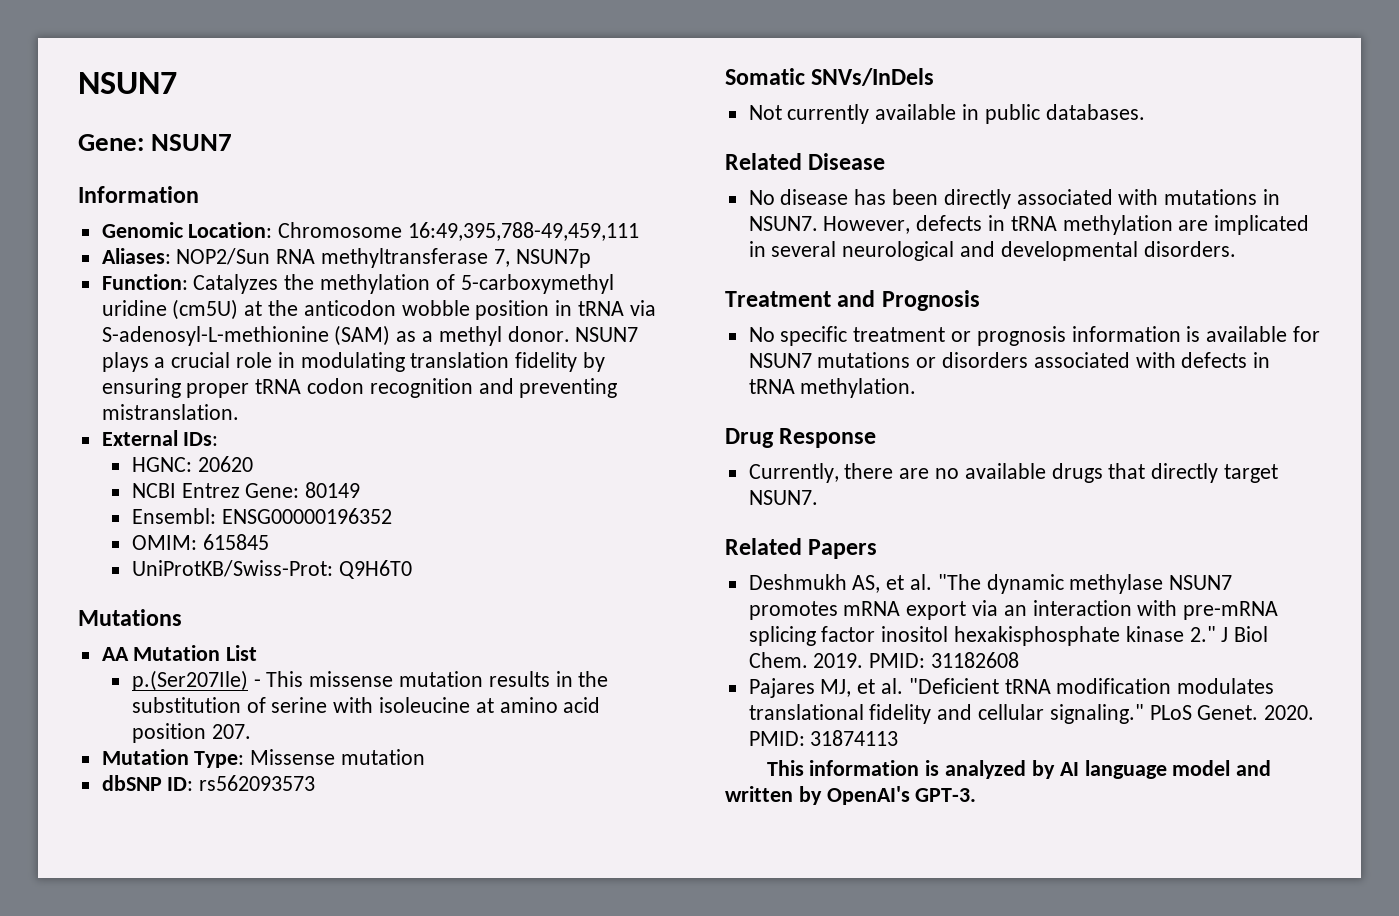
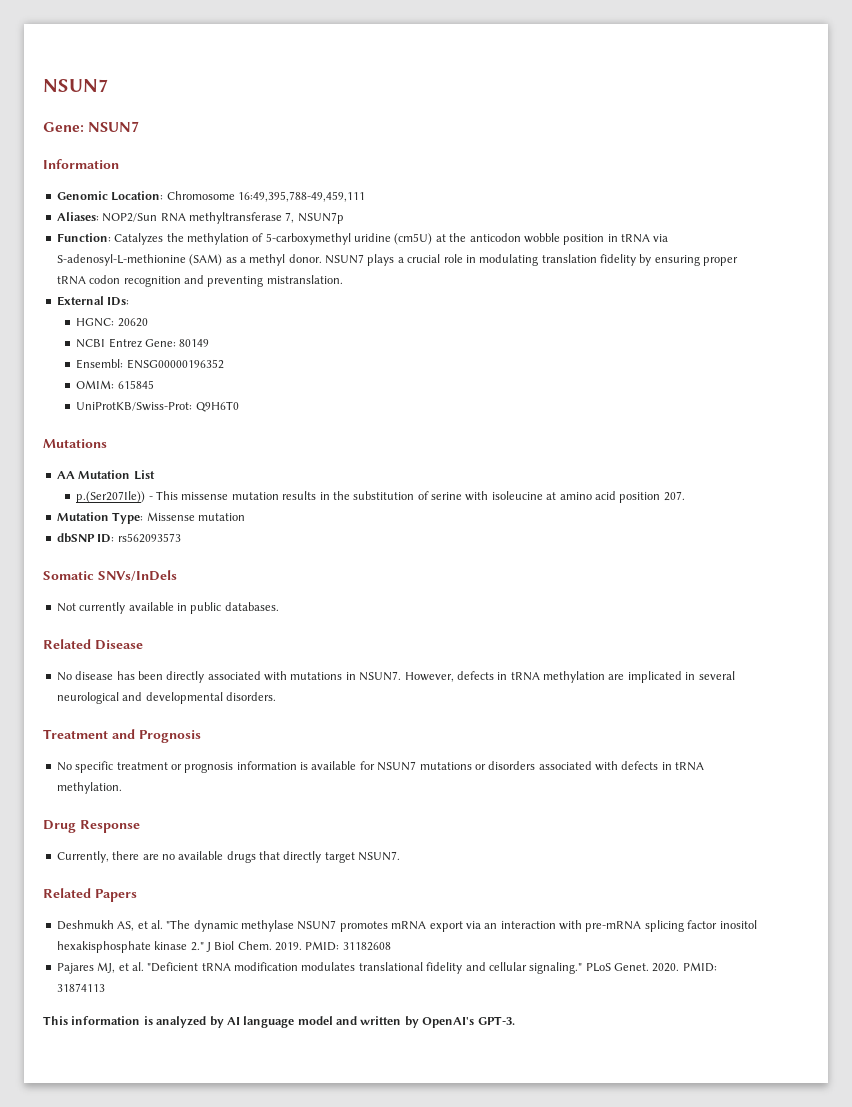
[131,670,248,691] p.(Ser207Ile) -> [76,491,146,503] p.(Ser207Ile))

